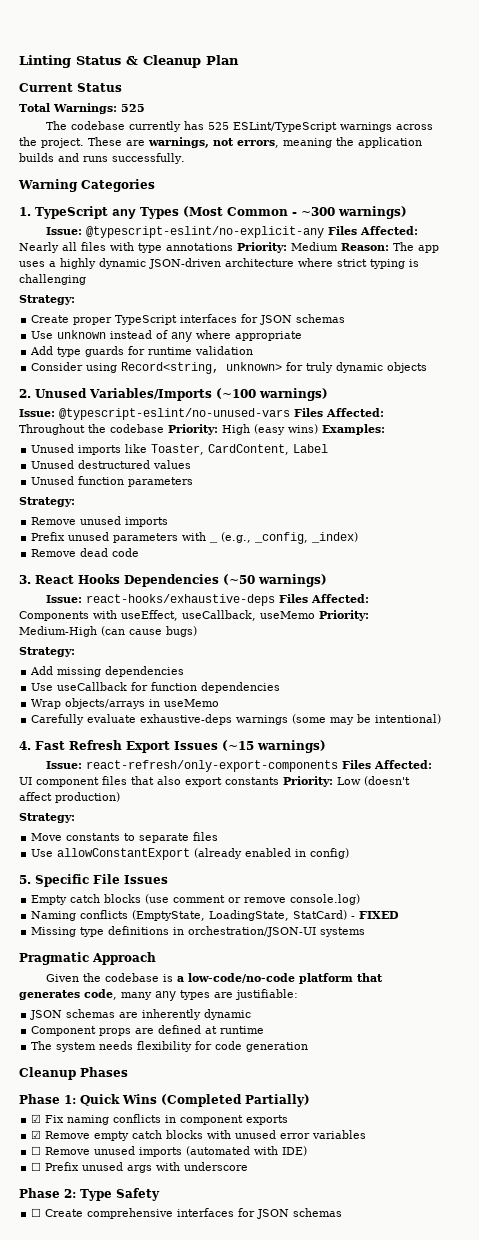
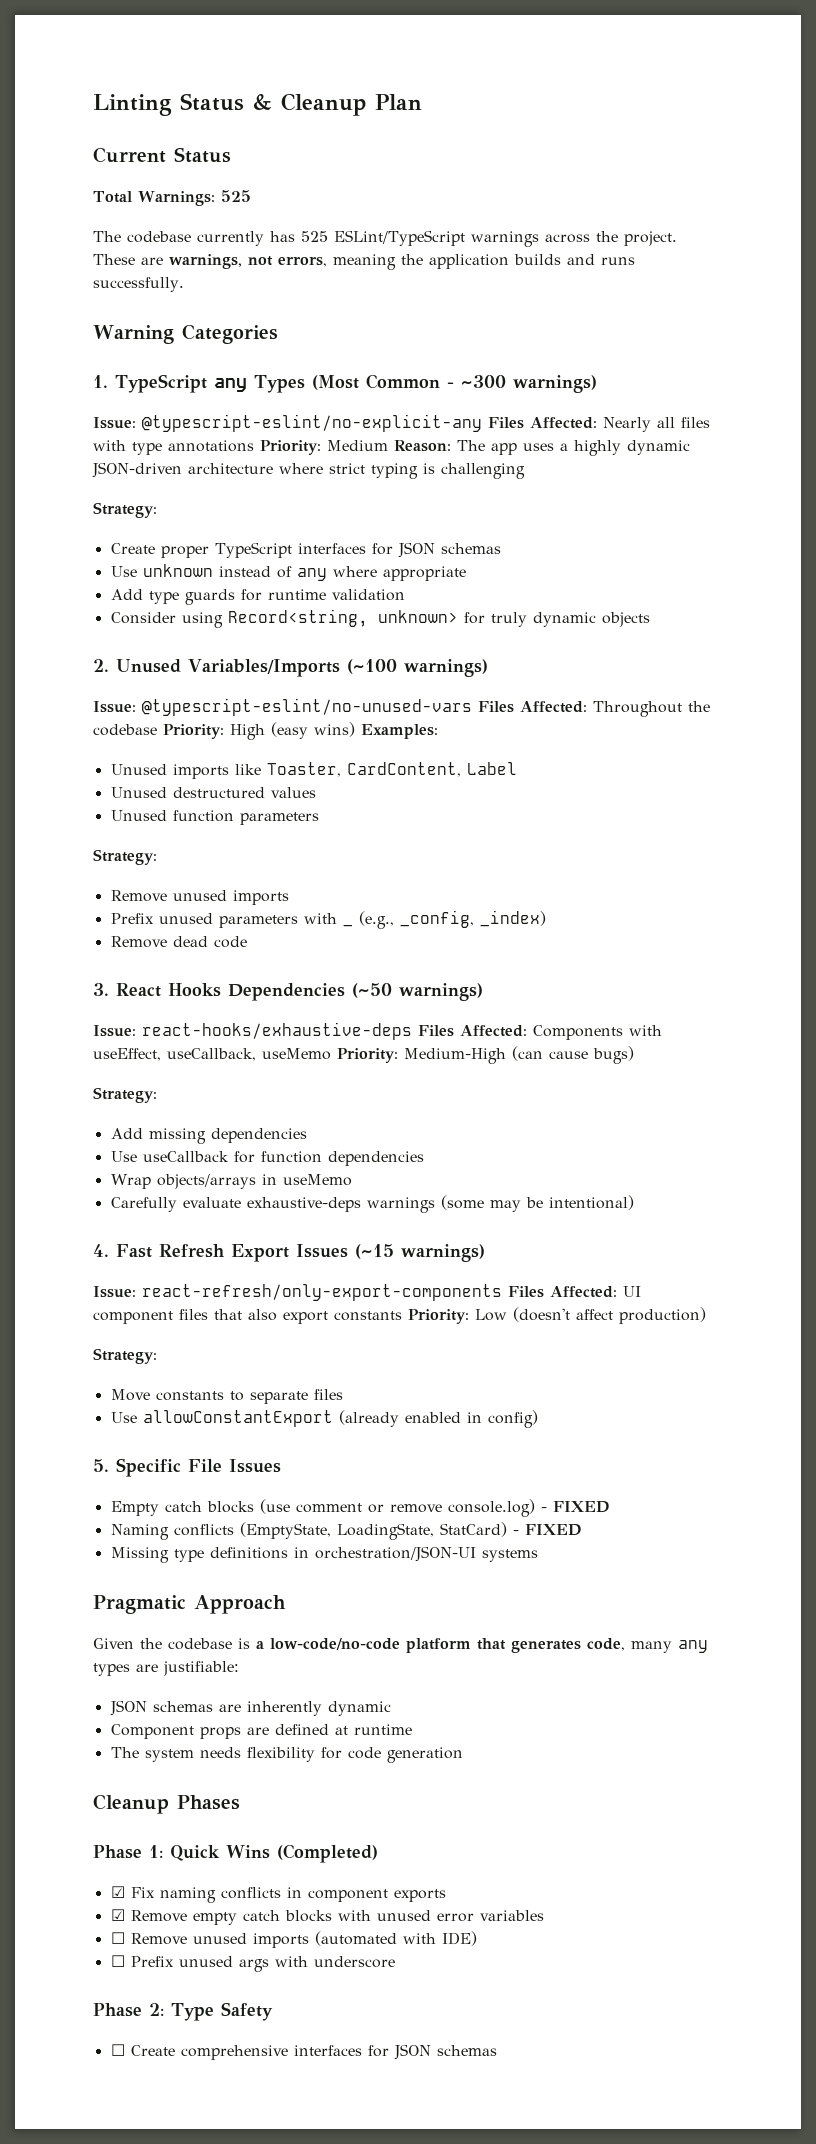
(361, 899) none -> [540,1501,610,1513] - FIXED
[161,1094,310,1107] (Completed Partially) -> [277,1844,378,1863] (Completed)

